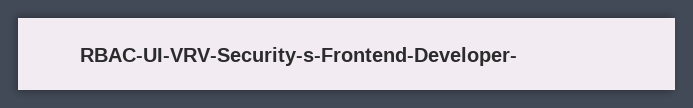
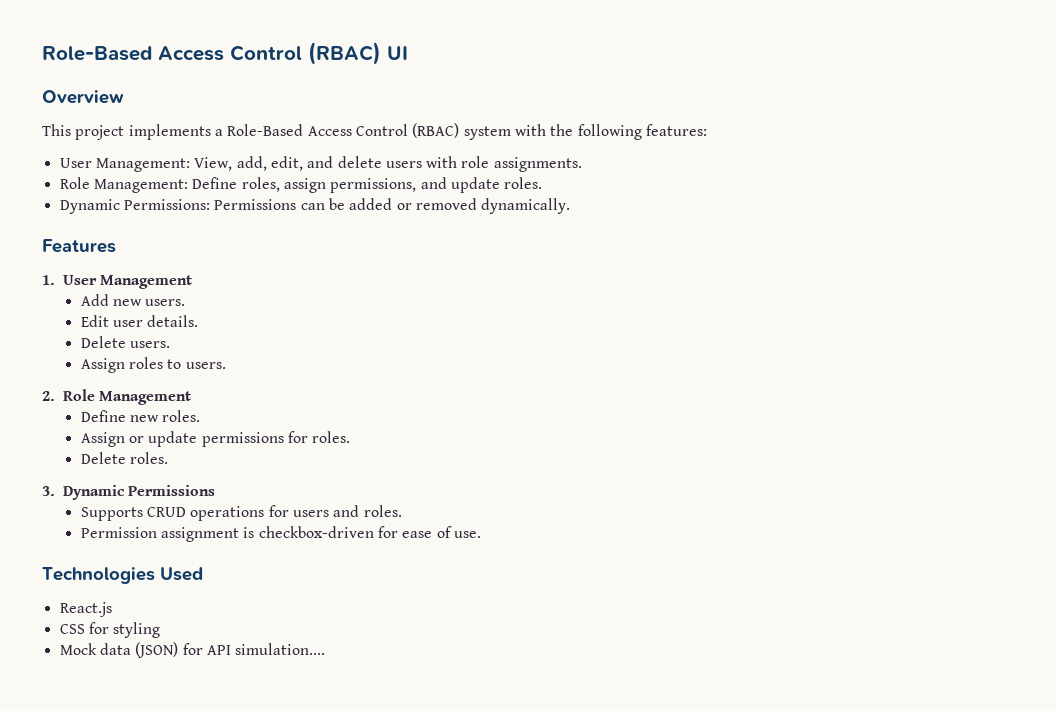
[80,47,517,66] RBAC-UI-VRV-Security-s-Frontend-Developer- -> [42,42,408,65] [42,90,124,104] [42,123,707,140] [59,156,582,172] [59,177,543,193] [59,198,571,214] [42,239,116,253] [42,275,193,289] [80,294,186,306] [80,315,199,327] [80,336,171,348] [80,357,226,373] [42,389,192,405] [80,410,201,422] [80,431,351,447] [80,452,169,464] [42,485,216,500] [80,505,402,521] [80,526,481,542] [42,567,203,584] [59,602,112,617] [59,622,161,638] [59,642,326,658] Role-Based Access Control (RBAC) UI // Overview // This project implements a Role-Based Access Control (RBAC) system with the following features: // User Management: View, add, edit, and delete users with role assignments. // Role Management: Define roles, assign permissions, and update roles. // Dynamic Permissions: Permissions can be added or removed dynamically. // Features // 1. User Management // Add new users. // Edit user details. // Delete users. // Assign roles to users. // 2. Role Management // Define new roles. // Assign or update permissions for roles. // Delete roles. // 3. Dynamic Permissions // Supports CRUD operations for users and roles. // Permission assignment is checkbox-driven for ease of use. // Technologies Used // React.js // CSS for styling // Mock data (JSON) for API simulation....

